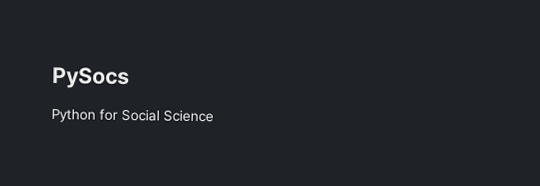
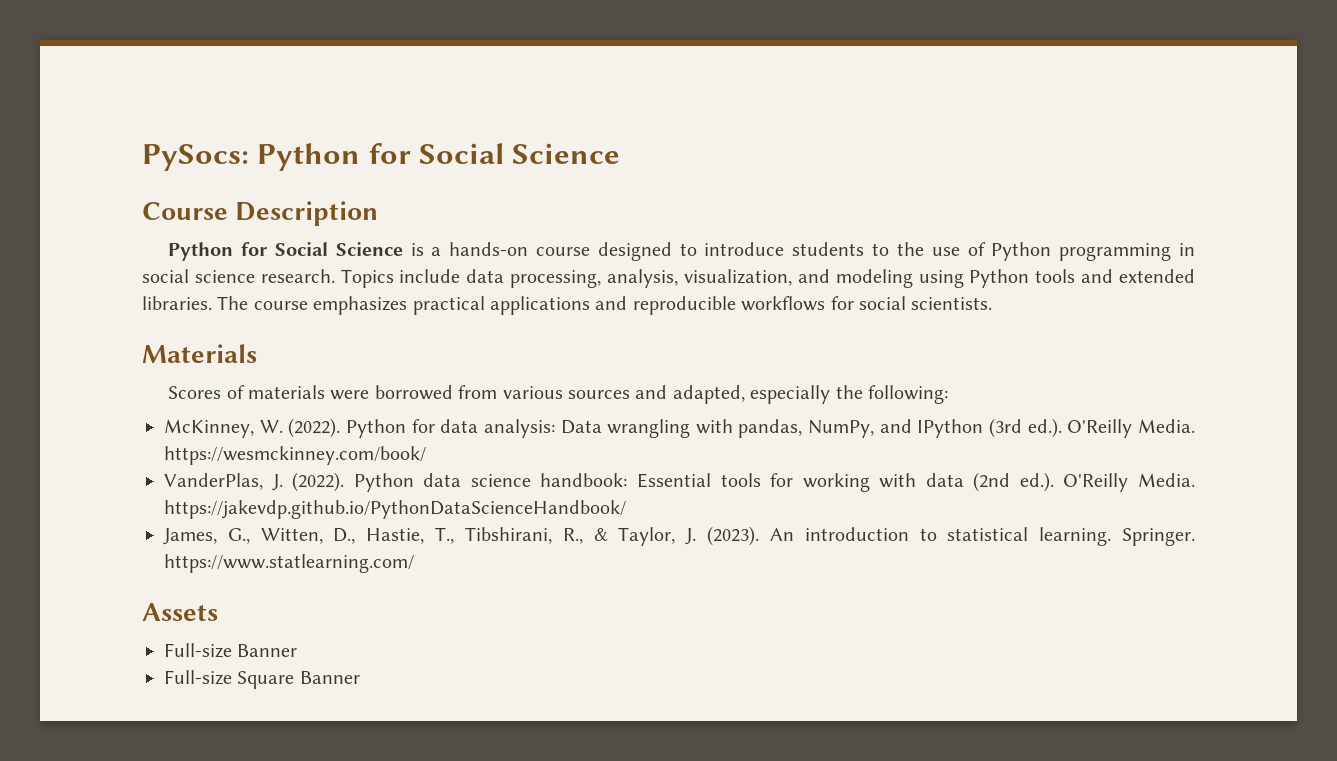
[52,66,130,90] [51,108,214,123] PySocs // Python for Social Science -> [142,143,621,171] [142,201,379,226] [168,242,1195,261] [142,269,1195,288] [142,296,993,315] [142,344,257,363] [168,385,949,404] [164,418,1195,438] [164,446,426,465] [164,472,1195,492] [164,500,626,519] [163,526,1196,546] [164,554,414,573] [142,603,218,621] [164,643,298,658] [164,670,360,689] PySocs: Python for Social Science // Course Description // Python for Social Science is a hands-on course designed to introduce students to the use of Python programming in social science research. Topics include data processing, analysis, visualization, and modeling using Python tools and extended libraries. The course emphasizes practical applications and reproducible workflows for social scientists. // Materials // Scores of materials were borrowed from various sources and adapted, especially the following: // McKinney, W. (2022). Python for data analysis: Data wrangling with pandas, NumPy, and IPython (3rd ed.). O'Reilly Media. https://wesmckinney.com/book/ // VanderPlas, J. (2022). Python data science handbook: Essential tools for working with data (2nd ed.). O'Reilly Media. https://jakevdp.github.io/PythonDataScienceHandbook/ // James, G., Witten, D., Hastie, T., Tibshirani, R., & Taylor, J. (2023). An introduction to statistical learning. Springer. https://www.statlearning.com/ // Assets // Full-size Banner // Full-size Square Banner

